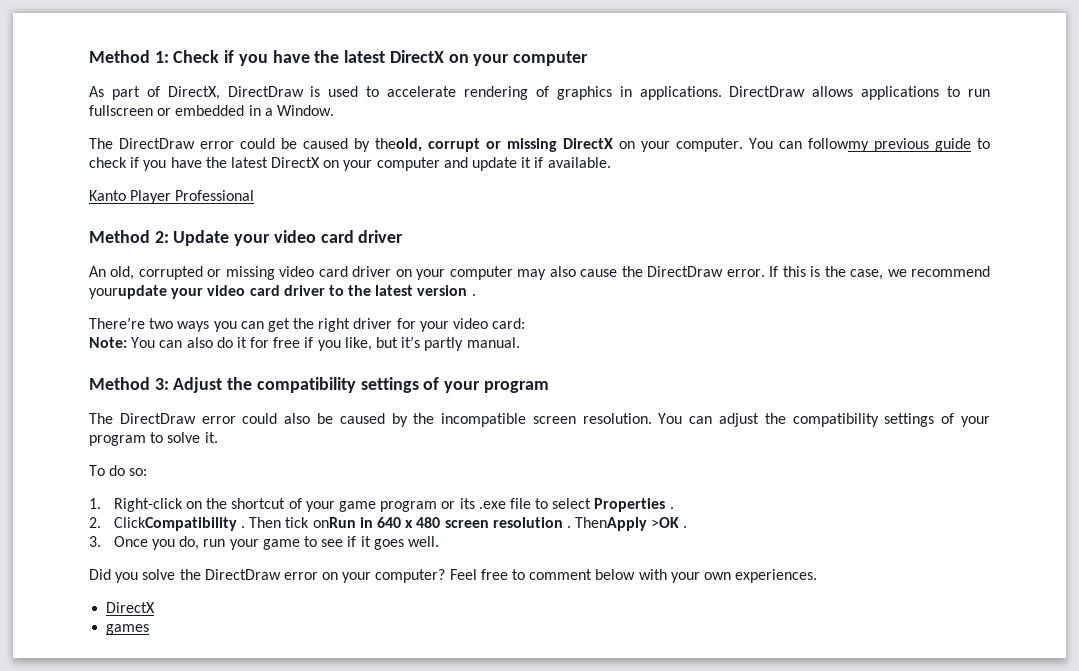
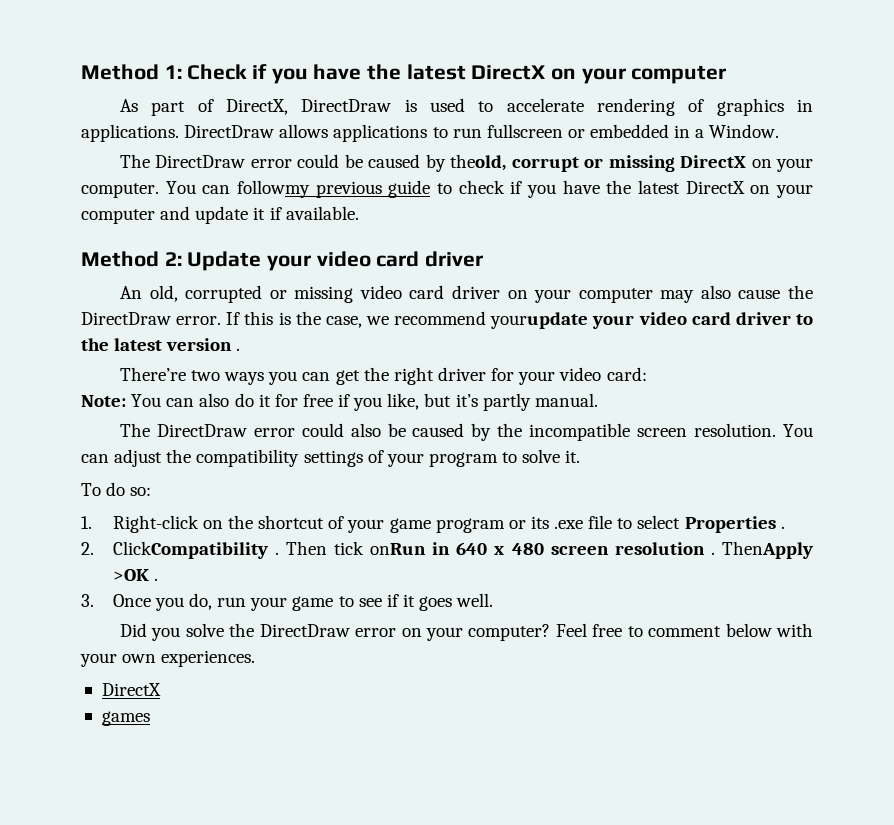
[89,190,255,204] // Kanto Player Professional -> (359, 213) none
[89,377,549,393] // Method 3: Adjust the compatibility settings of your program -> (598, 400) none

